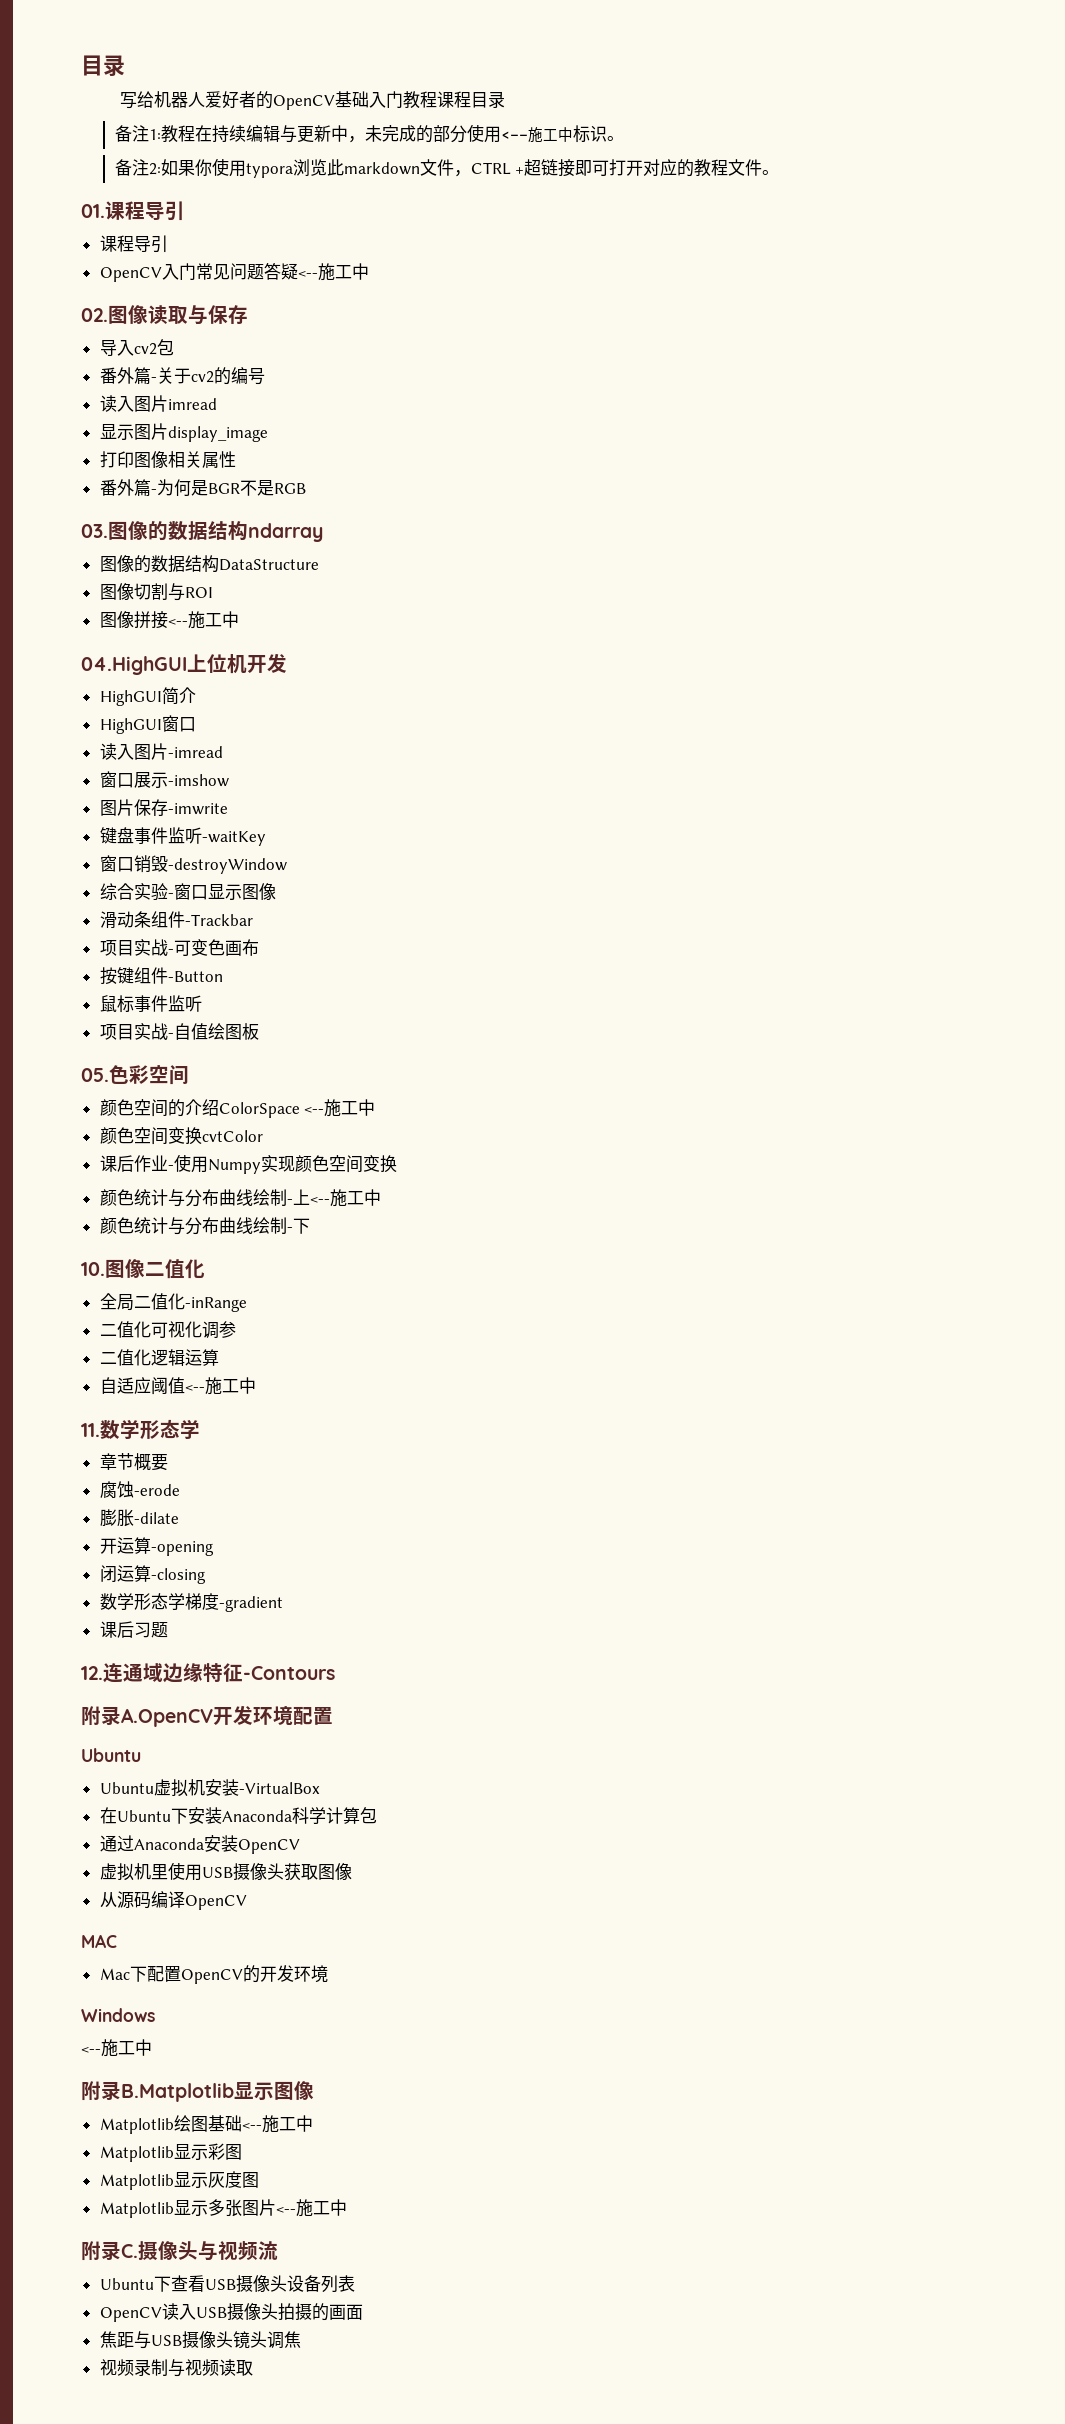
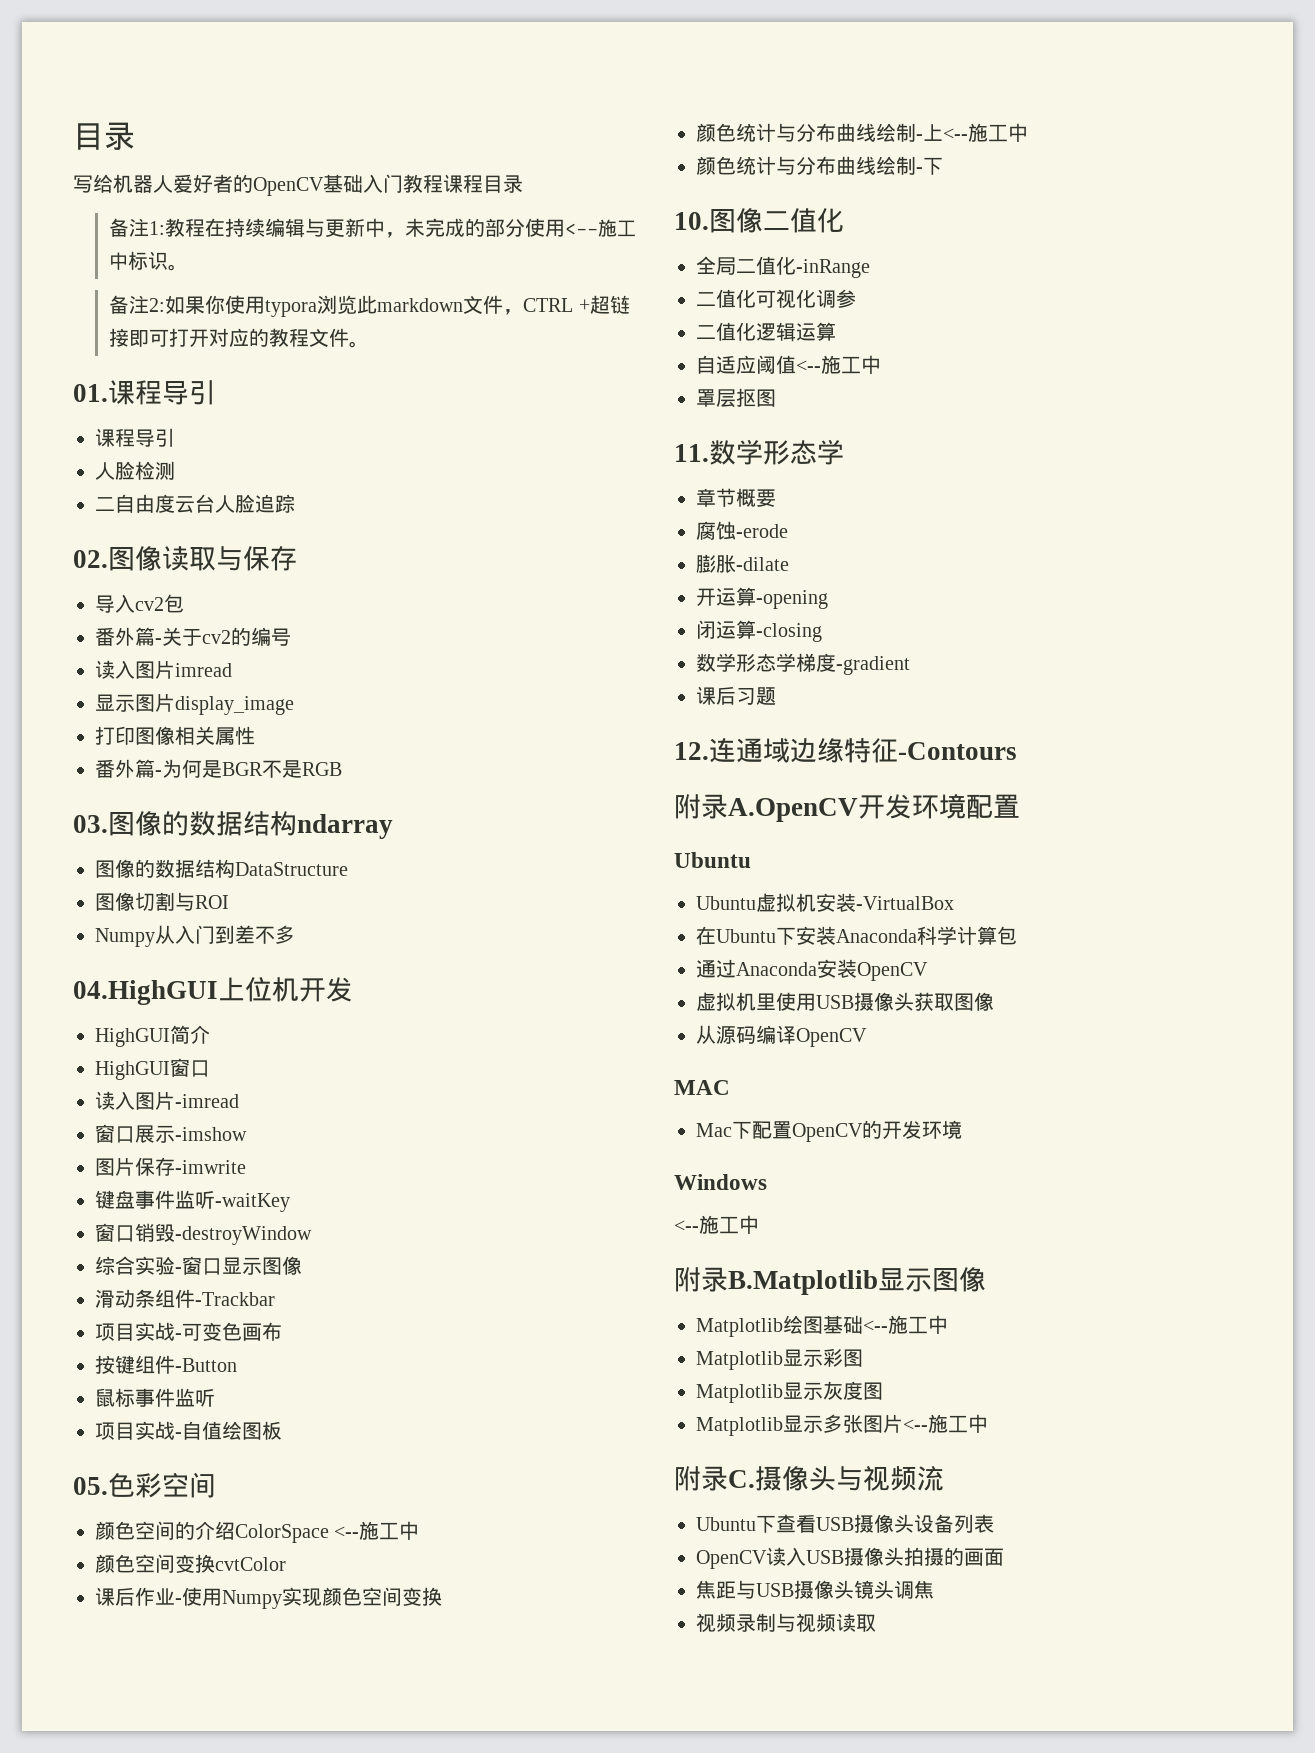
[99,262,369,282] OpenCV入门常见问题答疑<--施工中 -> [95,461,175,480] [95,494,295,513] 人脸检测 // 二自由度云台人脸追踪
[99,611,239,629] 图像拼接<--施工中 -> [95,925,295,947] Numpy从入门到差不多
(256, 1385) none -> [696,388,776,408] // 罩层抠图

